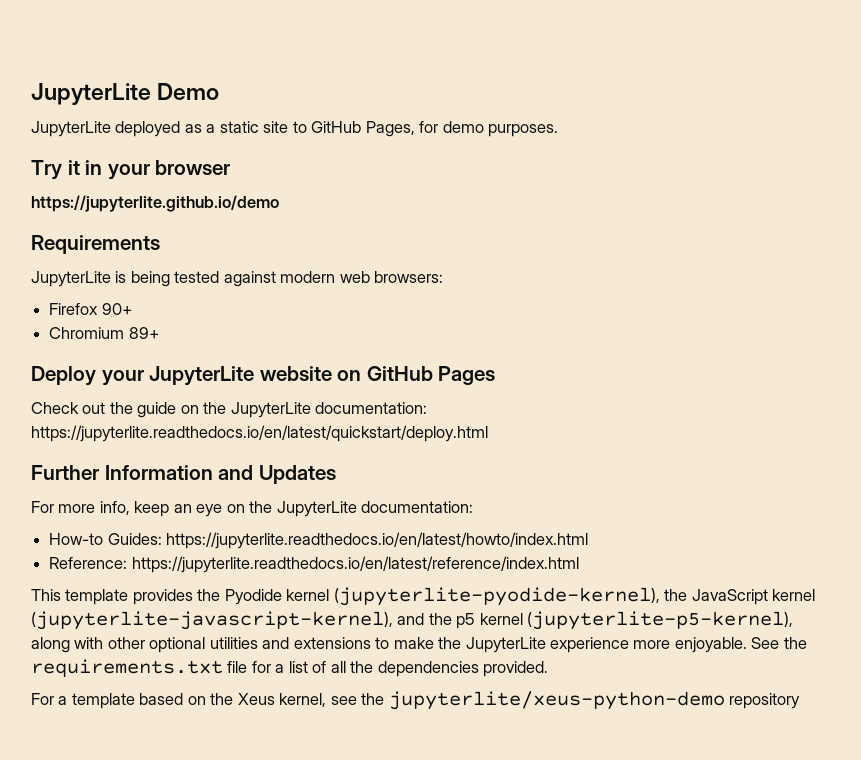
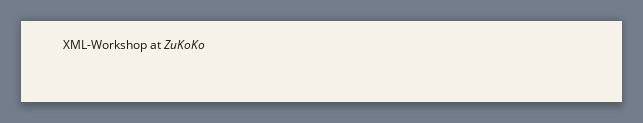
[31,83,220,105] [31,121,559,137] [31,160,231,180] [31,195,279,212] [31,235,160,254] [31,271,444,287] [49,303,132,315] [49,327,159,339] [31,366,496,386] [31,402,428,418] [31,425,488,442] [31,465,336,484] [31,501,474,517] [49,532,589,549] [49,556,579,573] [31,587,816,606] [31,611,794,630] [31,637,807,653] [31,659,549,677] [31,691,801,710] JupyterLite Demo // JupyterLite deployed as a static site to GitHub Pages, for demo purposes. // Try it in your browser // https://jupyterlite.github.io/demo // Requirements // JupyterLite is being tested against modern web browsers: // Firefox 90+ // Chromium 89+ // Deploy your JupyterLite website on GitHub Pages // Check out the guide on the JupyterLite documentation: https://jupyterlite.readthedocs.io/en/latest/quickstart/deploy.html // Further Information and Updates // For more info, keep an eye on the JupyterLite documentation: // How-to Guides: https://jupyterlite.readthedocs.io/en/latest/howto/index.html // Reference: https://jupyterlite.readthedocs.io/en/latest/reference/index.html // This template provides the Pyodide kernel (jupyterlite-pyodide-kernel), the JavaScript kernel (jupyterlite-javascript-kernel), and the p5 kernel (jupyterlite-p5-kernel), along with other optional utilities and extensions to make the JupyterLite experience more enjoyable. See the requirements.txt file for a list of all the dependencies provided. // For a template based on the Xeus kernel, see the jupyterlite/xeus-python-demo repository -> [63,40,206,52] XML-Workshop at ZuKoKo

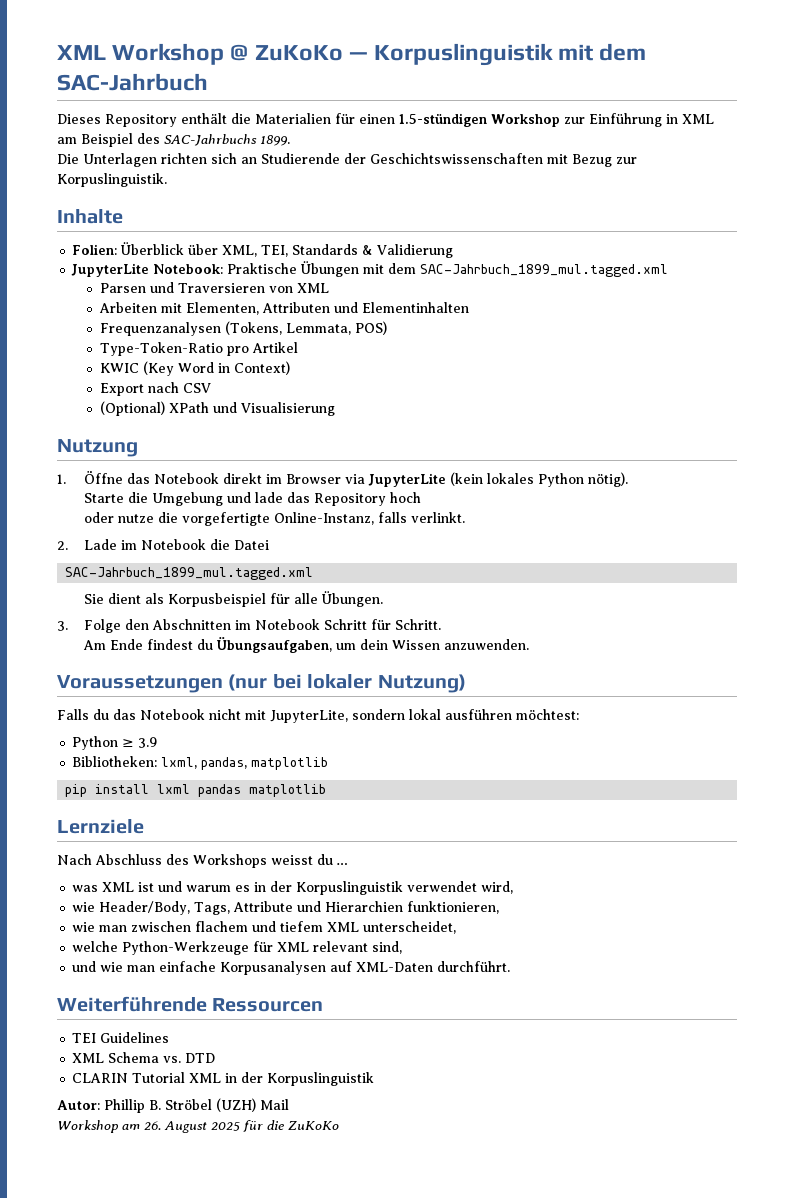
[63,40,162,52] XML-Workshop at -> [57,43,647,66] [57,73,208,91] [57,113,714,127] [57,133,290,147] [57,153,637,167] [57,173,167,187] [57,209,123,224] [72,242,454,258] [71,261,669,277] [99,282,329,293] [98,302,469,315] [99,321,387,336] [99,342,298,356] [99,361,290,376] [99,382,211,396] [99,401,335,416] [57,439,138,457] [57,471,629,487] [84,492,422,506] [84,512,466,526] [57,539,270,550] [65,567,314,580] [84,591,384,607] [57,619,442,633] [83,637,530,653] [57,674,466,693] [57,709,579,723] [72,736,158,750] [72,756,329,770] [65,784,327,797] [57,819,144,834] [57,854,348,868] [72,881,514,895] [72,901,500,915] [72,921,457,934] [72,941,403,955] [72,961,511,975] [57,996,324,1012] [72,1032,170,1043] [72,1052,216,1063] [72,1072,375,1086] [57,1098,289,1113] [57,1120,284,1133] XML Workshop @ ZuKoKo — Korpuslinguistik mit dem SAC-Jahrbuch // Dieses Repository enthält die Materialien für einen 1.5-stündigen Workshop zur Einführung in XML am Beispiel des SAC-Jahrbuchs 1899. // Die Unterlagen richten sich an Studierende der Geschichtswissenschaften mit Bezug zur Korpuslinguistik. // Inhalte // Folien: Überblick über XML, TEI, Standards & Validierung // JupyterLite Notebook: Praktische Übungen mit dem SAC-Jahrbuch_1899_mul.tagged.xml // Parsen und Traversieren von XML // Arbeiten mit Elementen, Attributen und Elementinhalten // Frequenzanalysen (Tokens, Lemmata, POS) // Type-Token-Ratio pro Artikel // KWIC (Key Word in Context) // Export nach CSV // (Optional) XPath und Visualisierung // Nutzung // 1. Öffne das Notebook direkt im Browser via JupyterLite (kein lokales Python nötig). // Starte die Umgebung und lade das Repository hoch // oder nutze die vorgefertigte Online-Instanz, falls verlinkt. // 2. Lade im Notebook die Datei // SAC-Jahrbuch_1899_mul.tagged.xml // Sie dient als Korpusbeispiel für alle Übungen. // 3. Folge den Abschnitten im Notebook Schritt für Schritt. // Am Ende findest du Übungsaufgaben, um dein Wissen anzuwenden. // Voraussetzungen (nur bei lokaler Nutzung) // Falls du das Notebook nicht mit JupyterLite, sondern lokal ausführen möchtest: // Python ≥ 3.9 // Bibliotheken: lxml, pandas, matplotlib // pip install lxml pandas matplotlib // Lernziele // Nach Abschluss des Workshops weisst du … // was XML ist und warum es in der Korpuslinguistik verwendet wird, // wie Header/Body, Tags, Attribute und Hierarchien funktionieren, // wie man zwischen flachem und tiefem XML unterscheidet, // welche Python-Werkzeuge für XML relevant sind, // und wie man einfache Korpusanalysen auf XML-Daten durchführt. // Weiterführende Ressourcen // TEI Guidelines // XML Schema vs. DTD // CLARIN Tutorial XML in der Korpuslinguistik // Autor: Phillip B. Ströbel (UZH) Mail // Workshop am 26. August 2025 für die

